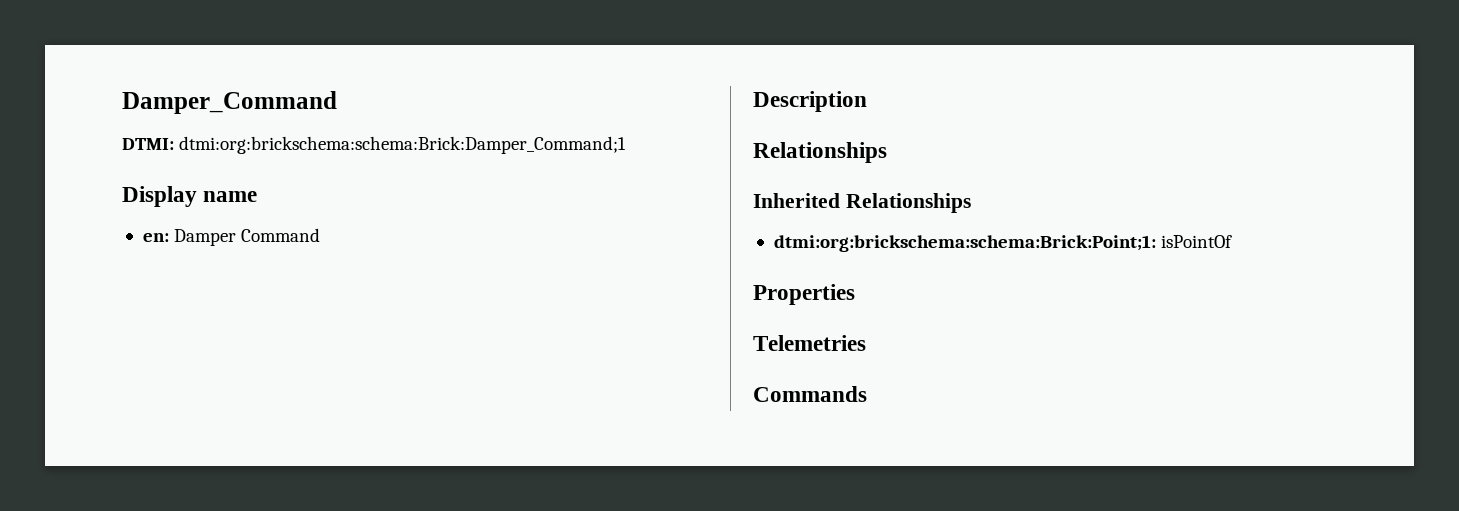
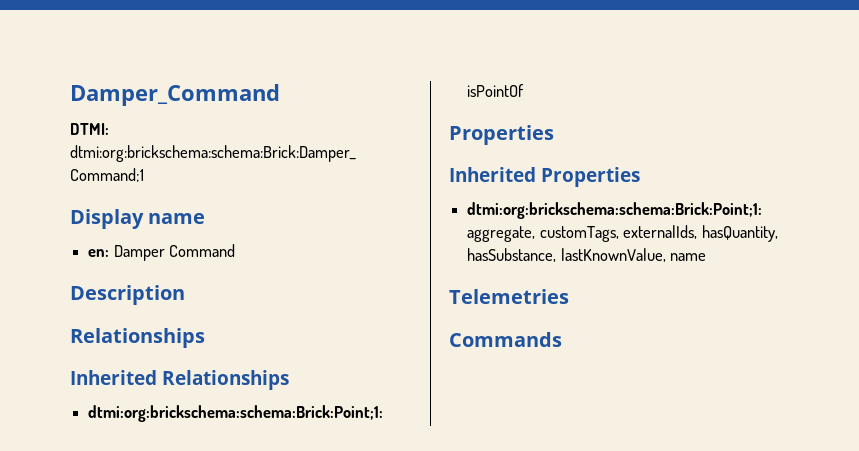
(855, 294) none -> [449,167,640,187] [467,202,763,219] [467,225,778,242] [467,248,707,262] // Inherited Properties // dtmi:org:brickschema:schema:Brick:Point;1: aggregate, customTags, externalIds, hasQuantity, hasSubstance, lastKnownValue, name

